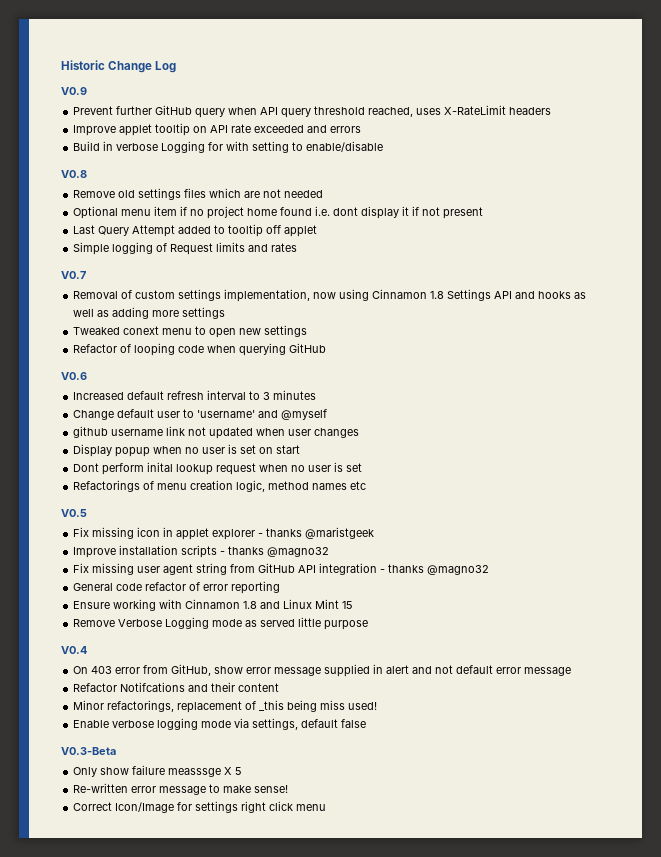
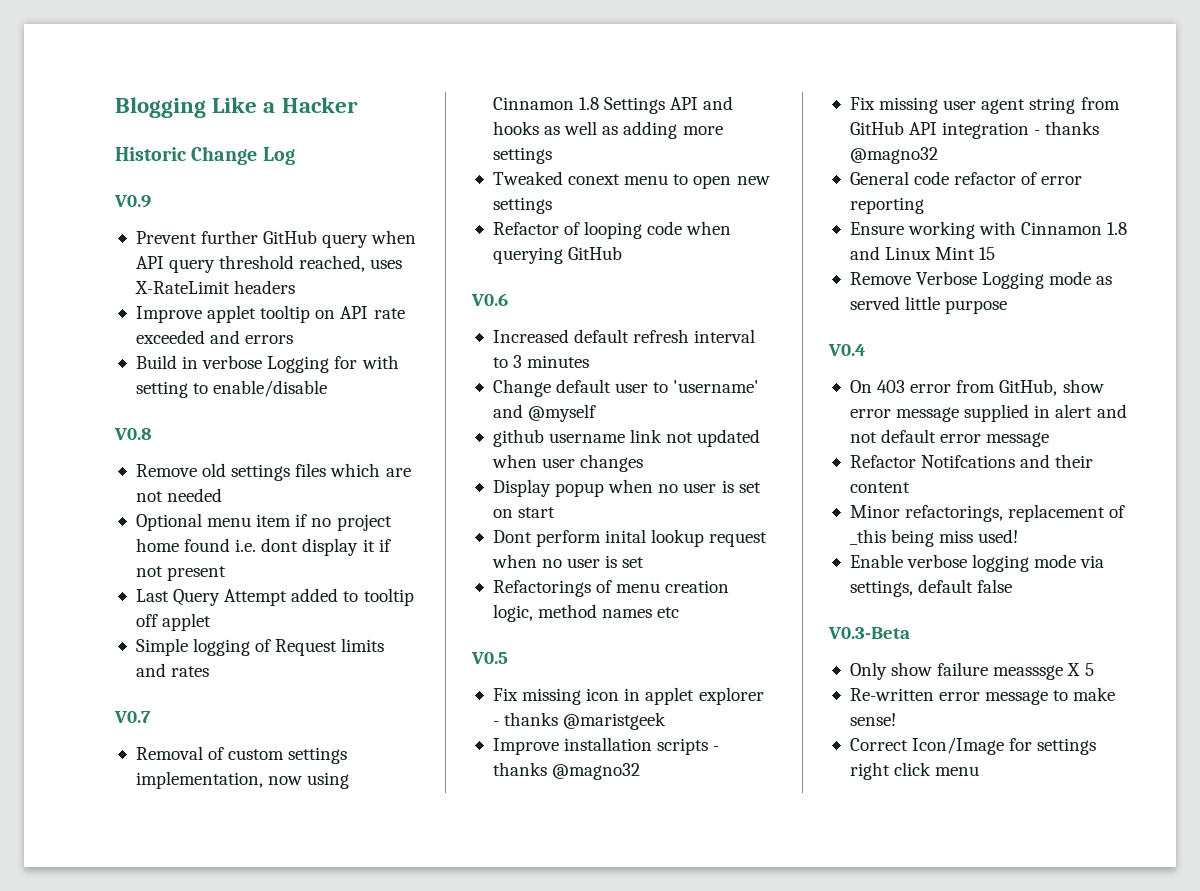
(61, 65) none -> [115,97,358,118] Blogging Like a Hacker //

